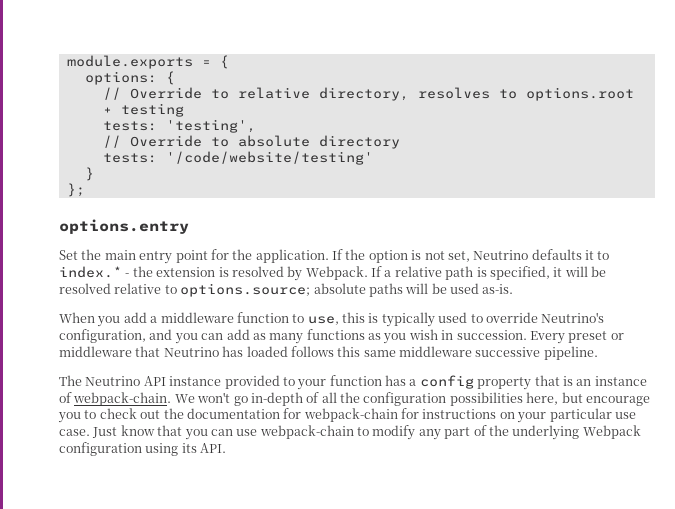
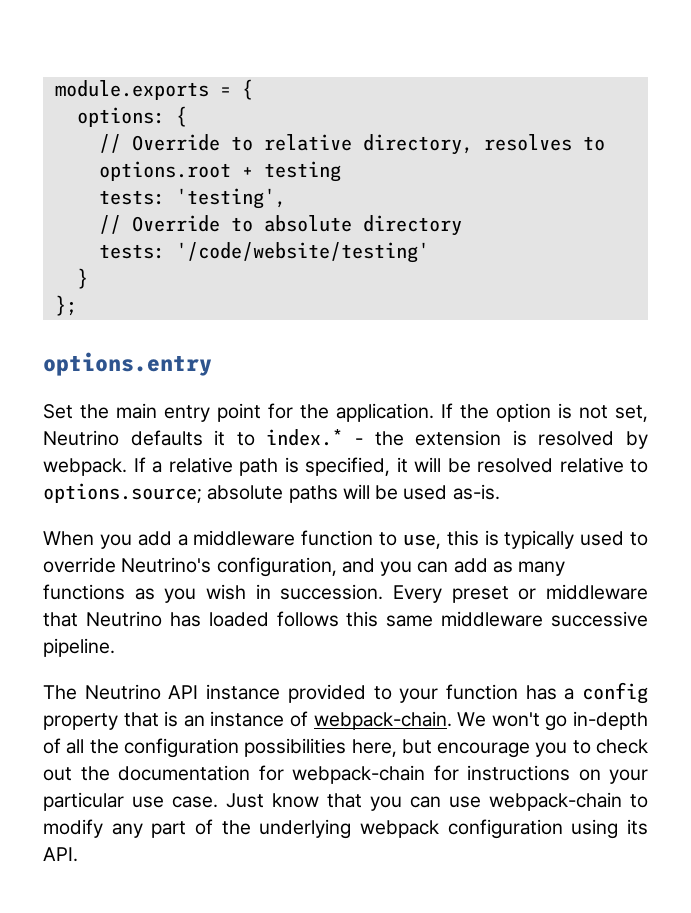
[305,266,368,280] Webpack. -> [43,458,127,476] webpack.
[582,425,641,439] Webpack -> [360,820,439,838] webpack

